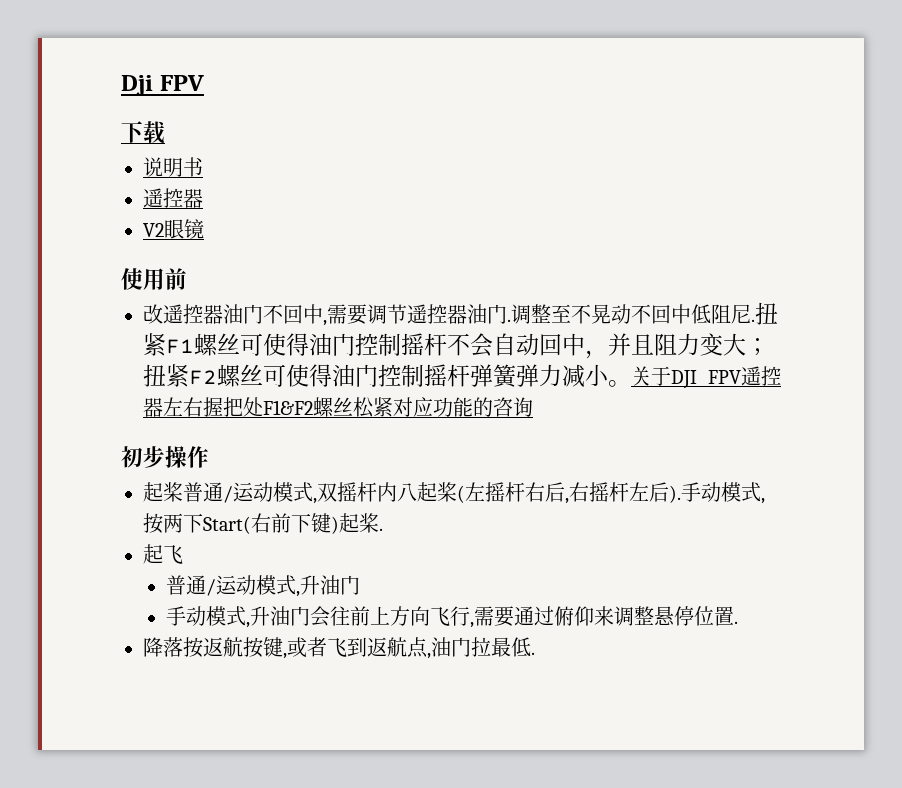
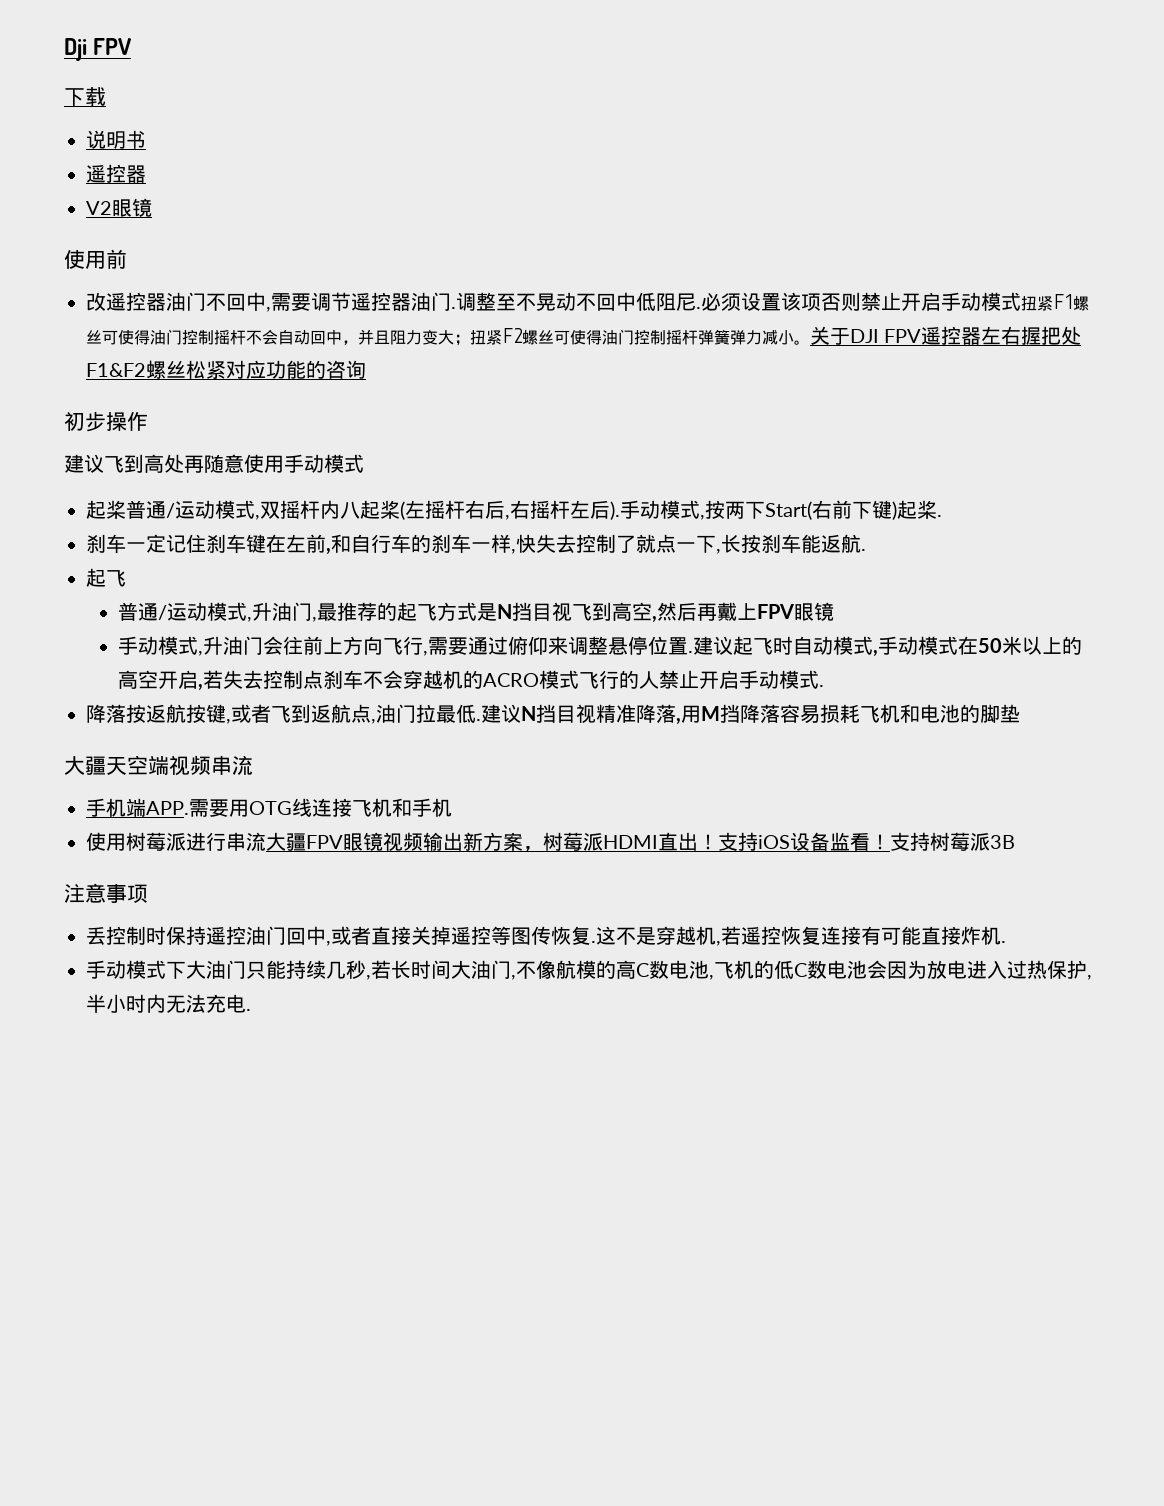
(755, 320) none -> [701,292,1021,311] 必须设置该项否则禁止开启手动模式
(209, 457) none -> [64,454,364,473] // 建议飞到高处再随意使用手动模式
(383, 529) none -> [86,534,866,555] // 刹车一定记住刹车键在左前,和自行车的刹车一样,快失去控制了就点一下,长按刹车能返航.
(360, 585) none -> [311,602,834,623] ,最推荐的起飞方式是N挡目视飞到高空,然后再戴上FPV眼镜
(738, 622) none -> [692,636,1082,657] [117,670,824,691] 建议起飞时自动模式,手动模式在50米以上的高空开启,若失去控制点刹车不会穿越机的ACRO模式飞行的人禁止开启手动模式.
(535, 653) none -> [481,704,1020,725] [64,755,253,776] [86,798,452,817] [86,832,1015,852] [64,883,148,903] [86,926,1006,946] [86,960,1092,980] [86,994,251,1013] 建议N挡目视精准降落,用M挡降落容易损耗飞机和电池的脚垫 // 大疆天空端视频串流 // 手机端APP.需要用OTG线连接飞机和手机 // 使用树莓派进行串流大疆FPV眼镜视频输出新方案，树莓派HDMI直出！支持iOS设备监看！支持树莓派3B // 注意事项 // 丢控制时保持遥控油门回中,或者直接关掉遥控等图传恢复.这不是穿越机,若遥控恢复连接有可能直接炸机. // 手动模式下大油门只能持续几秒,若长时间大油门,不像航模的高C数电池,飞机的低C数电池会因为放电进入过热保护,半小时内无法充电.

